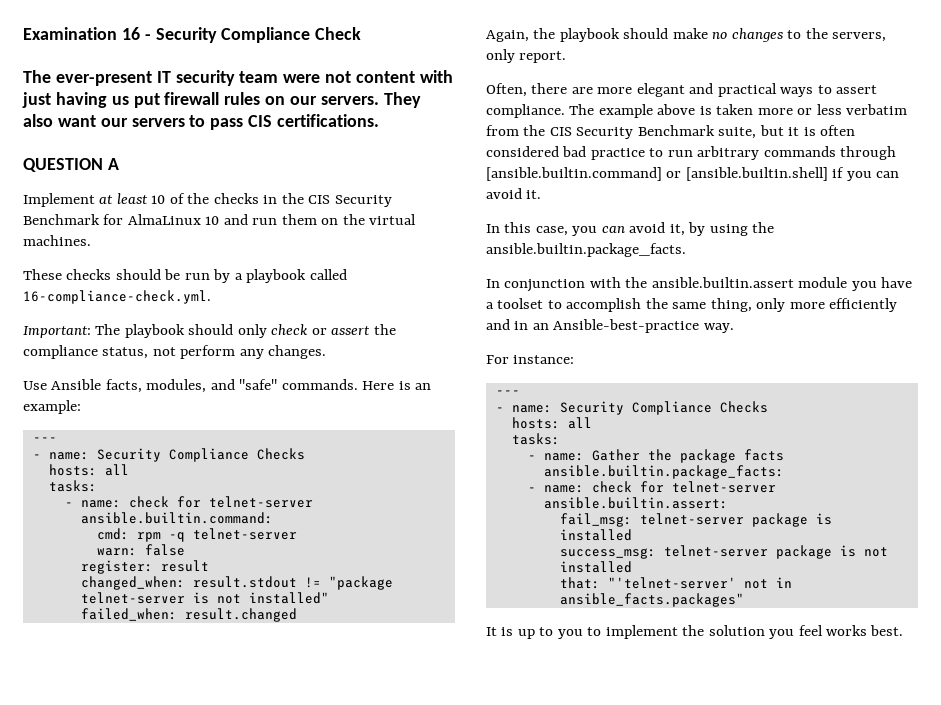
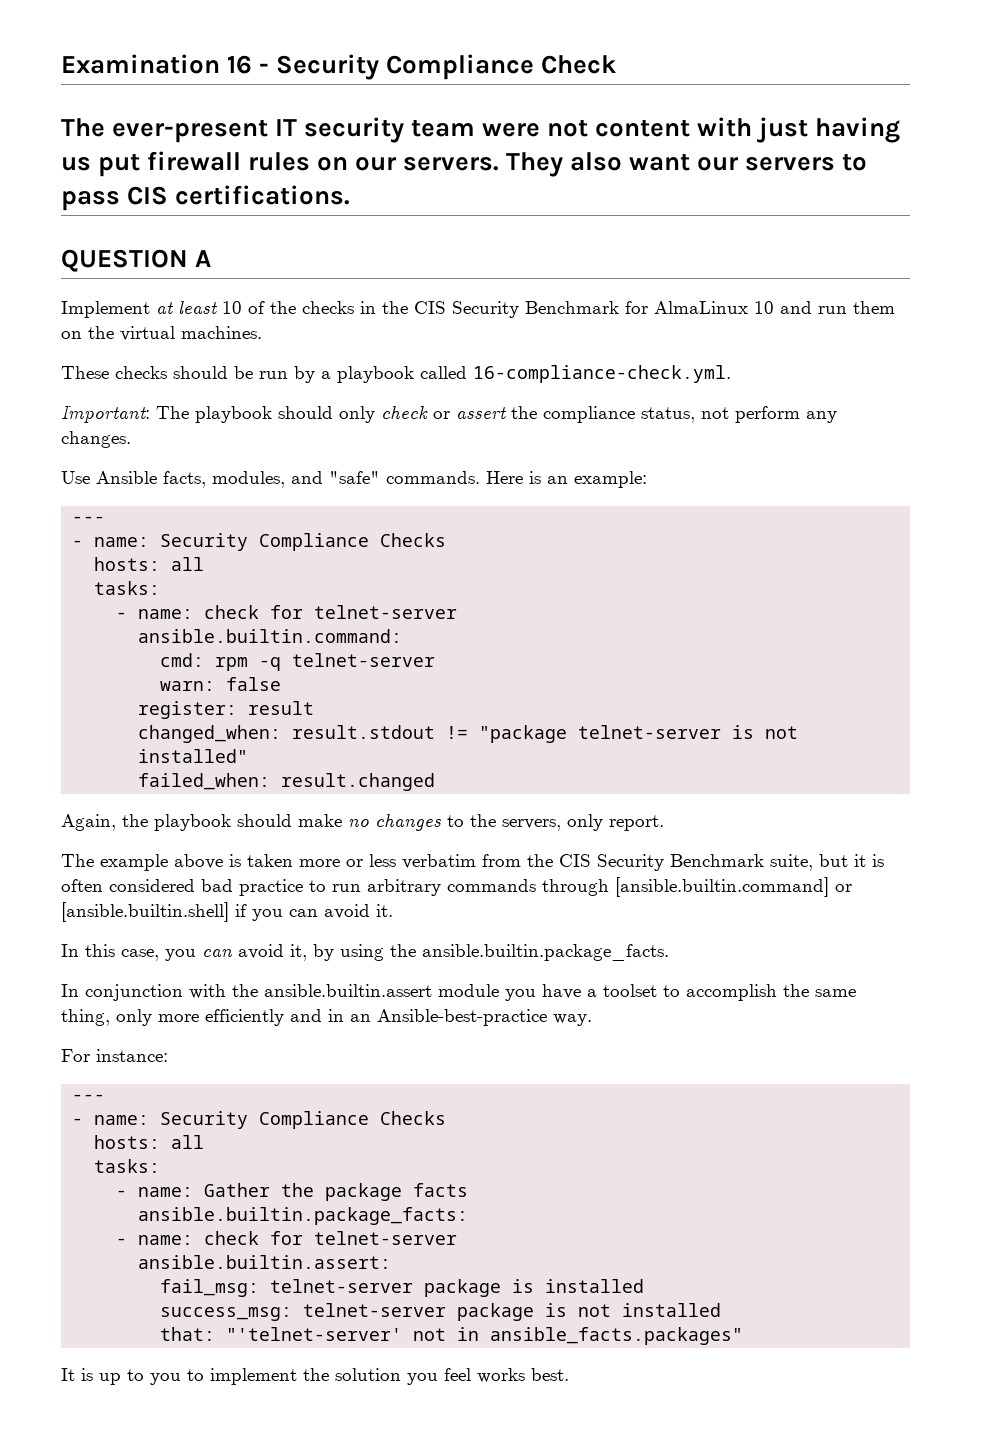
[486,83,878,97] [486,104,565,118] Often, there are more elegant and practical ways to assert compliance. -> (664, 823) none

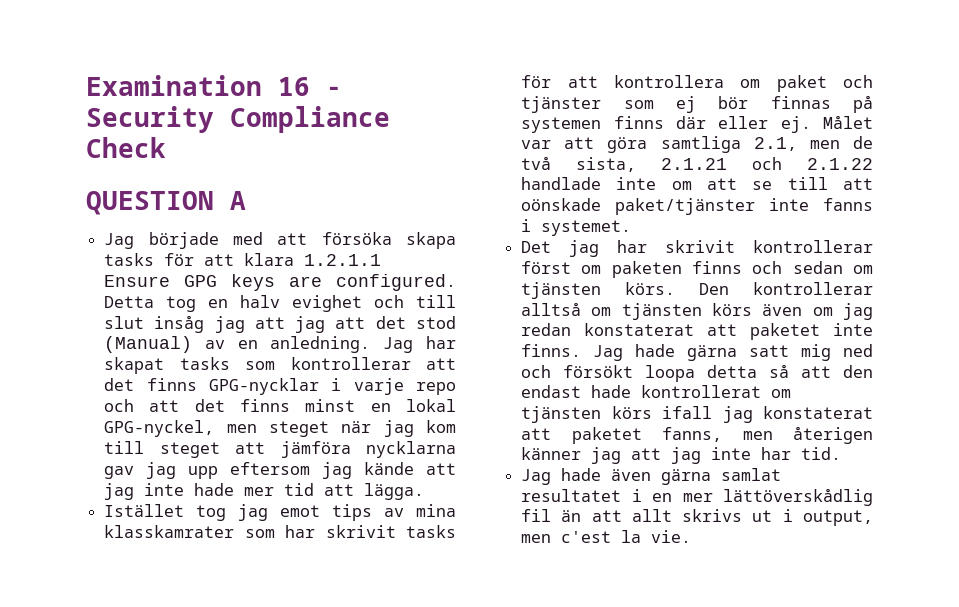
[61,117,901,143] [61,151,868,177] [61,185,351,211] [61,249,212,272] [61,301,895,318] [61,326,262,341] [61,365,731,383] [61,405,837,423] [61,431,131,448] [61,471,647,488] [72,516,106,523] [72,533,447,551] [94,557,205,571] [94,581,161,595] [116,605,458,619] [138,629,403,643] [160,653,436,671] [160,677,282,691] [138,701,315,719] [138,725,799,743] [138,749,249,763] [138,773,436,791] [61,814,664,831] [61,854,884,871] [61,877,852,897] [61,902,393,922] [61,944,669,961] [61,984,856,1001] [61,1009,592,1026] [61,1049,168,1062] [72,1094,106,1101] [72,1111,447,1129] [94,1135,205,1149] [94,1159,161,1173] [116,1183,469,1201] [138,1207,469,1225] [116,1231,458,1245] [138,1255,392,1269] [160,1279,645,1297] [160,1303,722,1321] [160,1327,744,1345] [61,1368,569,1385] The ever-present IT security team were not content with just having us put firewall rules on our servers. They also want our servers to pass CIS certifications. // QUESTION A // Implement at least 10 of the checks in the CIS Security Benchmark for AlmaLinux 10 and run them on the virtual machines. // These checks should be run by a playbook called 16-compliance-check.yml. // Important: The playbook should only check or assert the compliance status, not perform any changes. // Use Ansible facts, modules, and "safe" commands. Here is an example: // --- // - name: Security Compliance Checks // hosts: all // tasks: // - name: check for telnet-server // ansible.builtin.command: // cmd: rpm -q telnet-server // warn: false // register: result // changed_when: result.stdout != "package telnet-server is not installed" // failed_when: result.changed // Again, the playbook should make no changes to the servers, only report. // The example above is taken more or less verbatim from the CIS Security Benchmark suite, but it is often considered bad practice to run arbitrary commands through [ansible.builtin.command] or [ansible.builtin.shell] if you can avoid it. // In this case, you can avoid it, by using the ansible.builtin.package_facts. // In conjunction with the ansible.builtin.assert module you have a toolset to accomplish the same thing, only more efficiently and in an Ansible-best-practice way. // For instance: // --- // - name: Security Compliance Checks // hosts: all // tasks: // - name: Gather the package facts // ansible.builtin.package_facts: // - name: check for telnet-server // ansible.builtin.assert: // fail_msg: telnet-server package is installed // success_msg: telnet-server package is not installed // that: "'telnet-server' not in ansible_facts.packages" // It is up to you to implement the solution you feel works best. -> [86,191,246,215] [104,232,456,249] [104,253,382,266] [104,274,456,291] [104,295,457,312] [104,315,456,333] [104,336,456,353] [104,357,456,374] [104,378,456,395] [104,399,456,412] [104,420,456,437] [104,441,456,458] [104,462,457,479] [104,483,425,500] [104,504,456,521] [104,525,456,538] [521,75,873,92] [521,95,873,113] [521,115,873,133] [521,136,873,153] [521,156,873,172] [521,177,873,190] [521,198,873,215] [521,219,632,236] [521,240,873,257] [521,261,873,278] [521,282,873,299] [521,302,873,320] [521,323,873,340] [521,344,873,361] [521,364,873,382] [521,385,792,398] [521,406,873,423] [521,426,873,444] [521,447,842,464] [521,468,782,485] [521,488,873,506] [521,509,873,526] [521,530,692,543] QUESTION A // Jag började med att försöka skapa tasks för att klara 1.2.1.1 Ensure GPG keys are configured. Detta tog en halv evighet och till slut insåg jag att jag att det stod (Manual) av en anledning. Jag har skapat tasks som kontrollerar att det finns GPG-nycklar i varje repo och att det finns minst en lokal GPG-nyckel, men steget när jag kom till steget att jämföra nycklarna gav jag upp eftersom jag kände att jag inte hade mer tid att lägga. // Istället tog jag emot tips av mina klasskamrater som har skrivit tasks för att kontrollera om paket och tjänster som ej bör finnas på systemen finns där eller ej. Målet var att göra samtliga 2.1, men de två sista, 2.1.21 och 2.1.22 handlade inte om att se till att oönskade paket/tjänster inte fanns i systemet. // Det jag har skrivit kontrollerar först om paketen finns och sedan om tjänsten körs. Den kontrollerar alltså om tjänsten körs även om jag redan konstaterat att paketet inte finns. Jag hade gärna satt mig ned och försökt loopa detta så att den endast hade kontrollerat om tjänsten körs ifall jag konstaterat att paketet fanns, men återigen känner jag att jag inte har tid. // Jag hade även gärna samlat resultatet i en mer lättöverskådlig fil än att allt skrivs ut i output, men c'est la vie.

